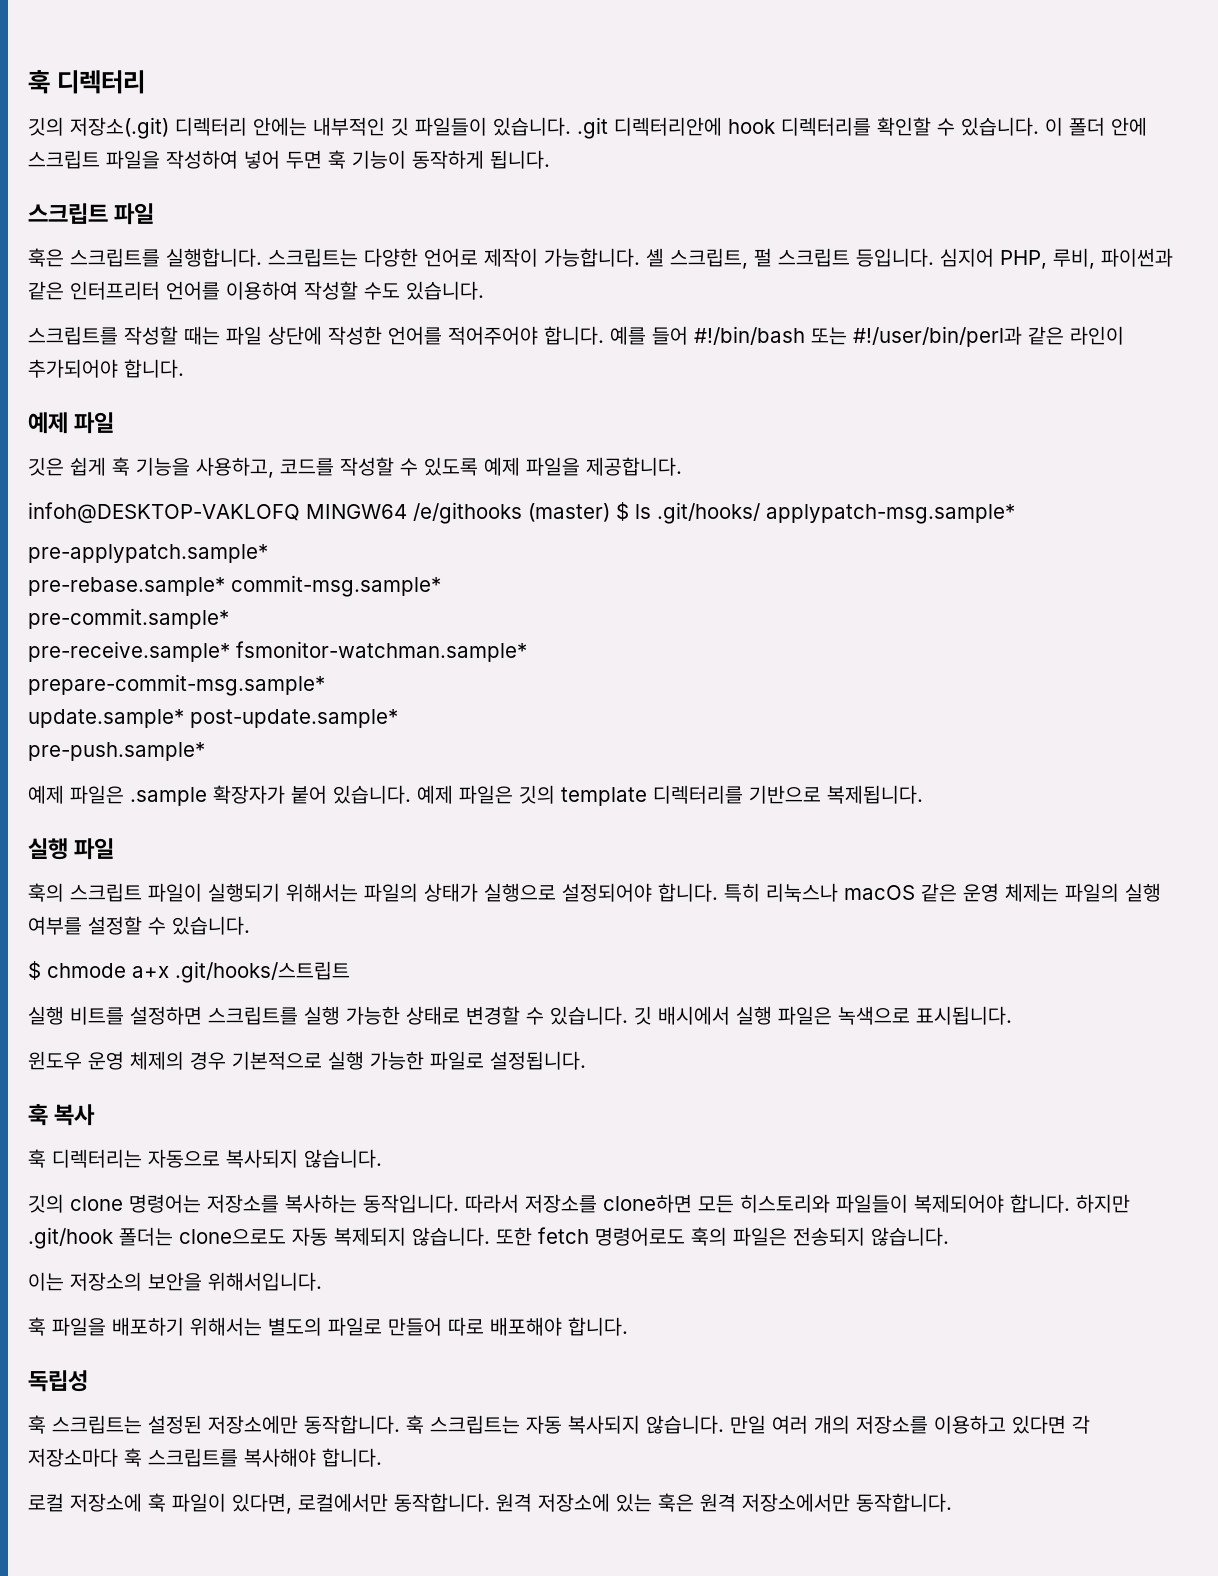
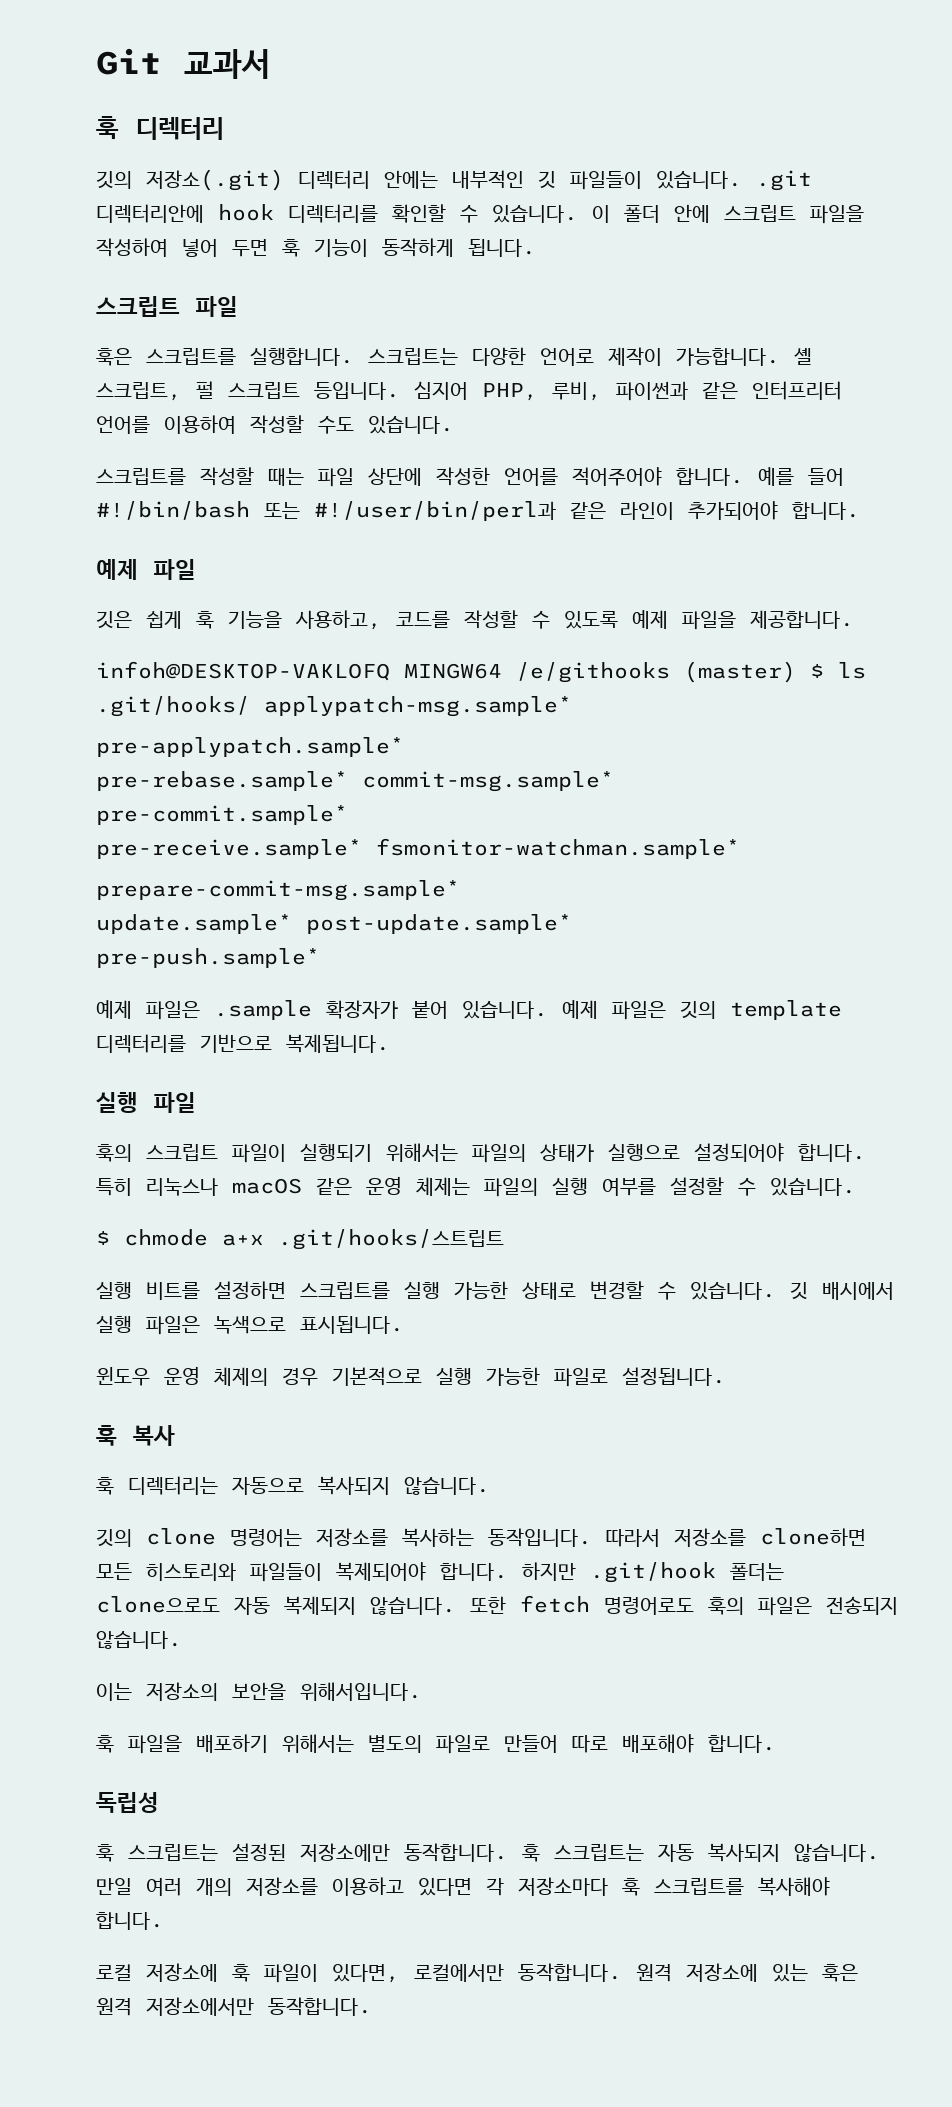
(28, 82) none -> [96,48,271,79] Git 교과서 //

